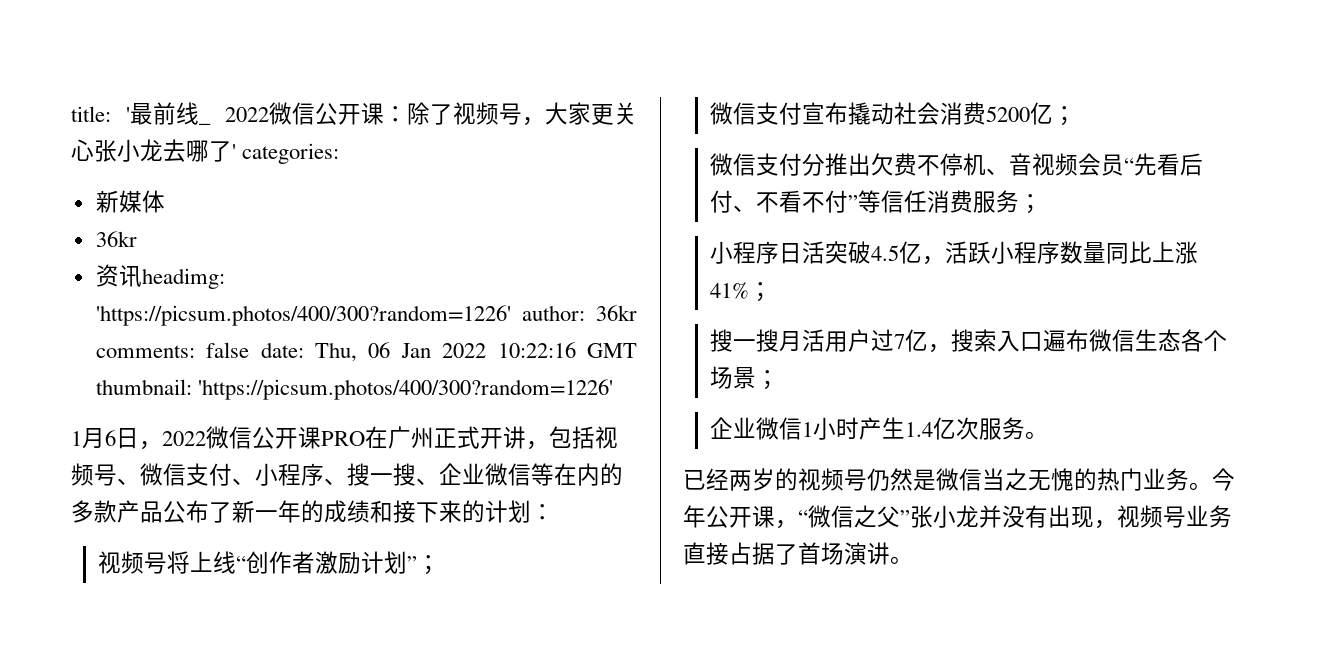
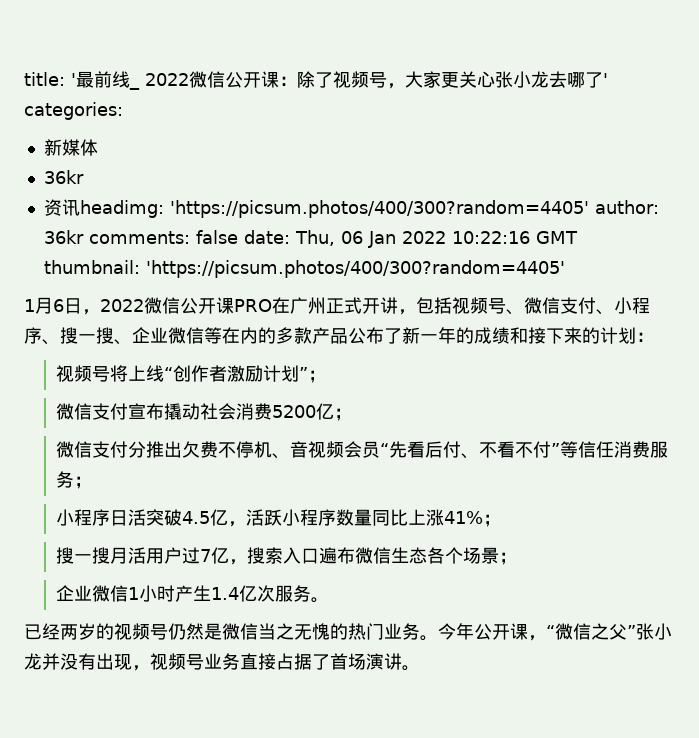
[95,305,511,326] 'https://picsum.photos/400/300?random=1226' -> [169,200,589,218] 'https://picsum.photos/400/300?random=4405'
[197,379,613,400] 'https://picsum.photos/400/300?random=1226' -> [145,260,565,278] 'https://picsum.photos/400/300?random=4405'

